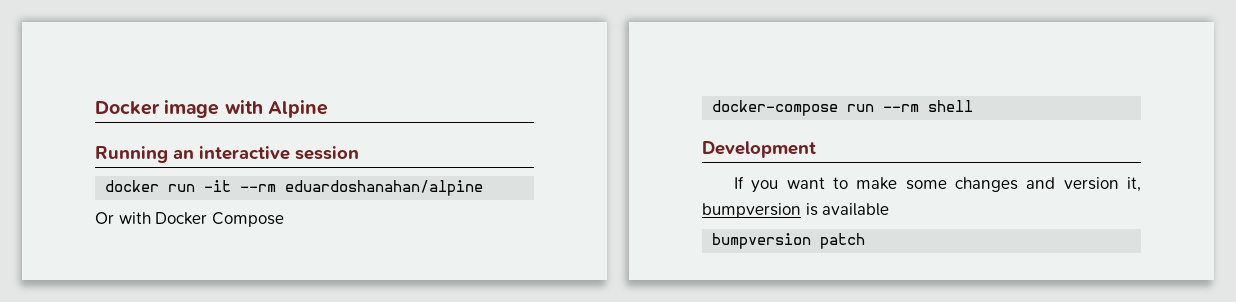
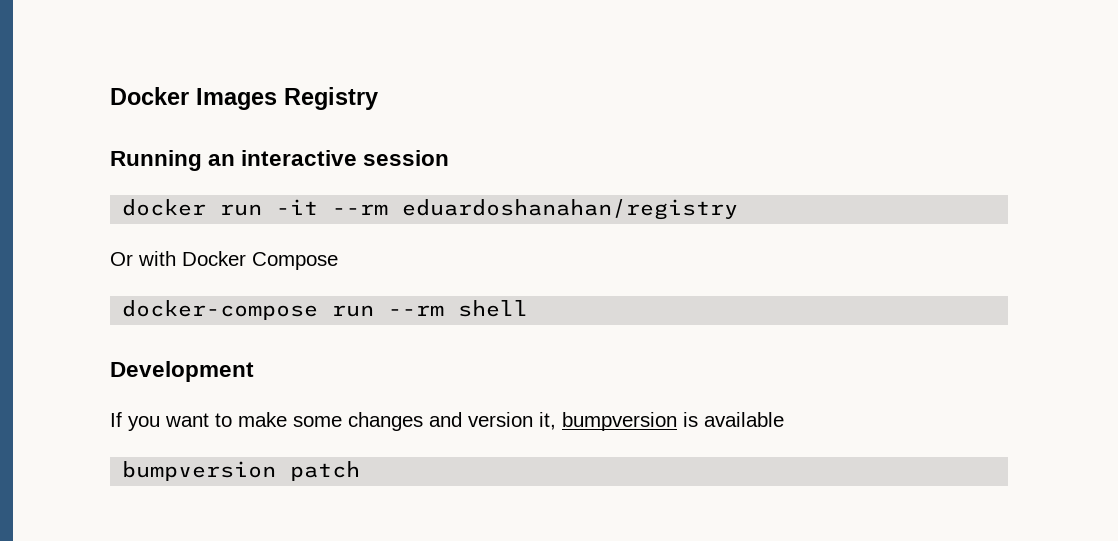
[95,100,328,118] Docker image with Alpine -> [110,87,378,110] Docker Images Registry
[285,180,484,196] eduardoshanahan/alpine -> [402,199,739,220] eduardoshanahan/registry

